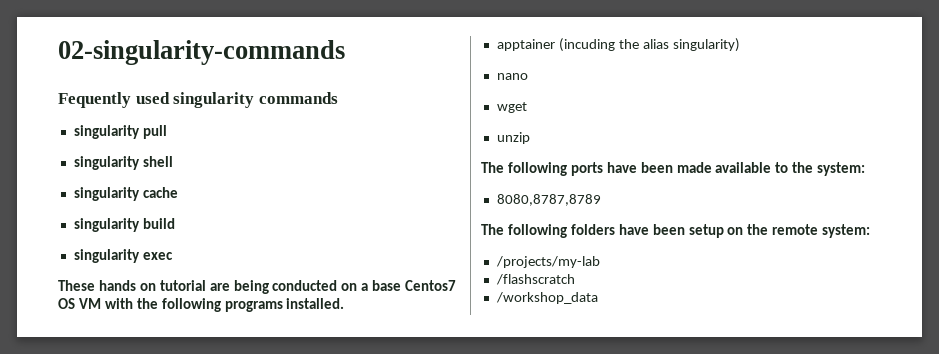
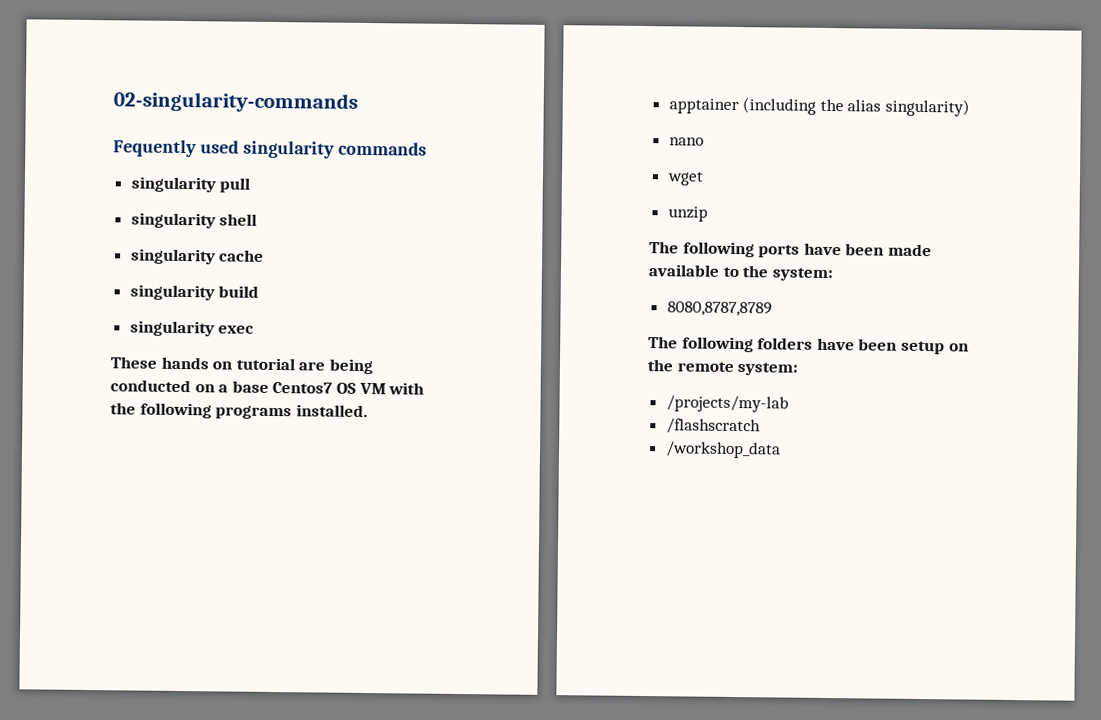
[558,38,615,52] (incuding -> [742,97,817,115] (including

